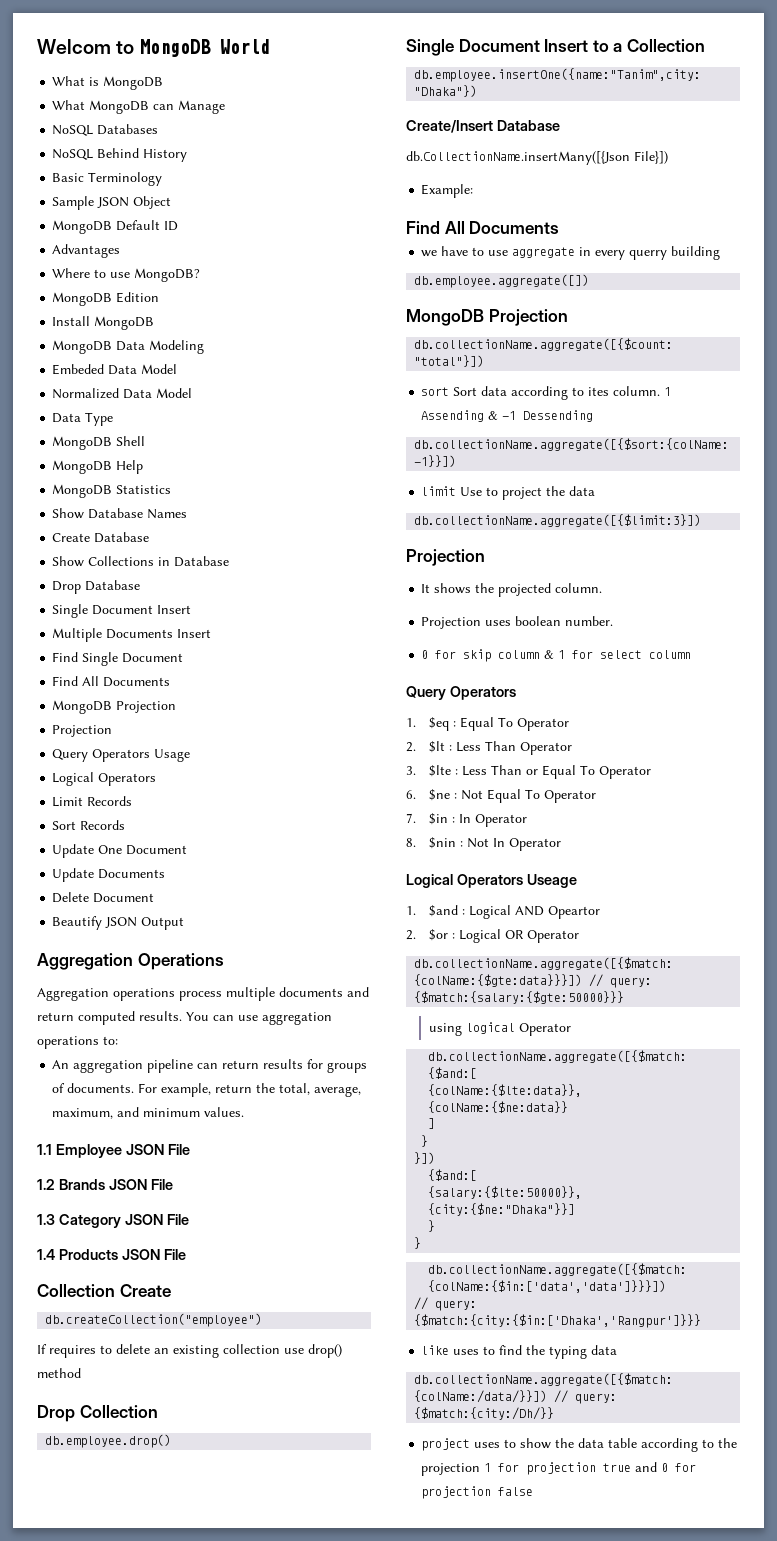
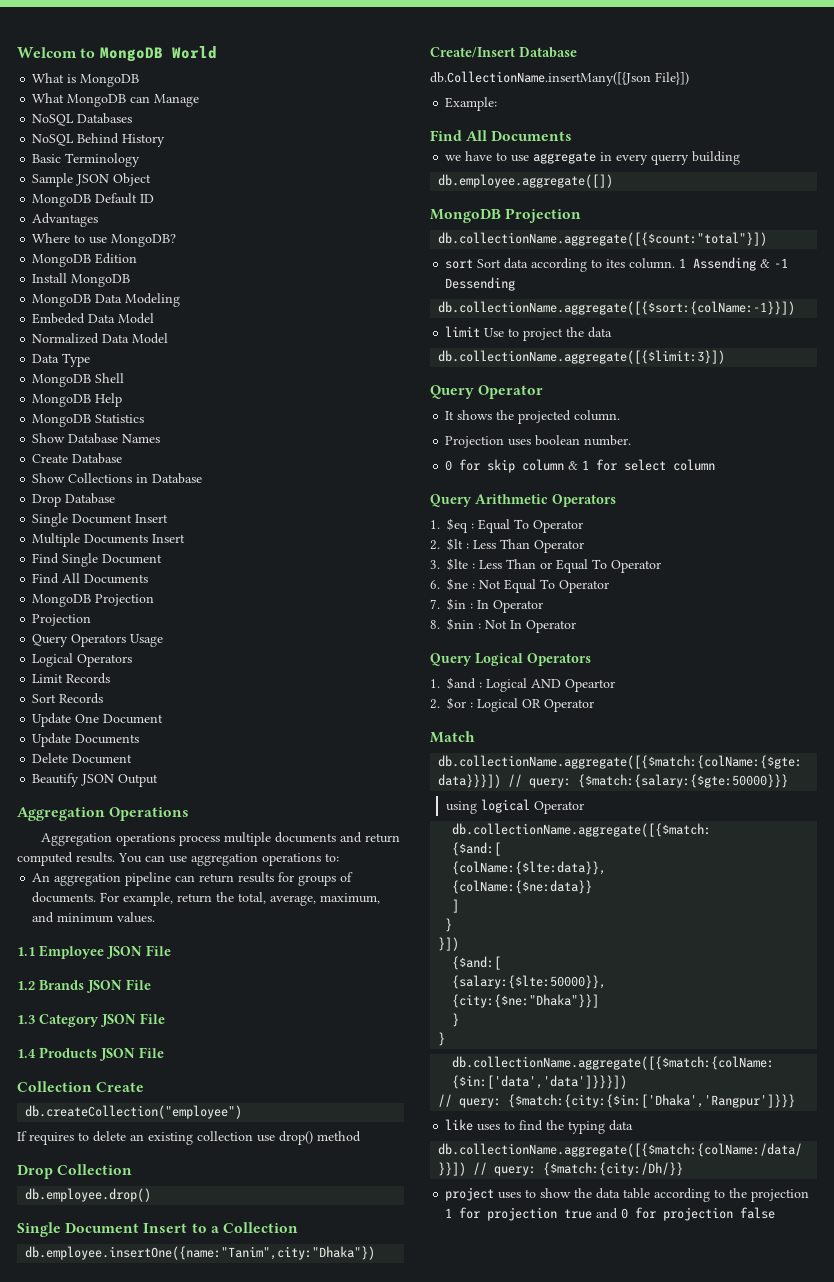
[406,549,485,566] Projection -> [430,385,544,399] Query Operator
(446, 693) none -> [475,494,548,504] Arithmetic
[406,874,577,888] Logical Operators Useage -> [430,653,591,666] Query Logical Operators
(579, 936) none -> [430,731,475,743] // Match

